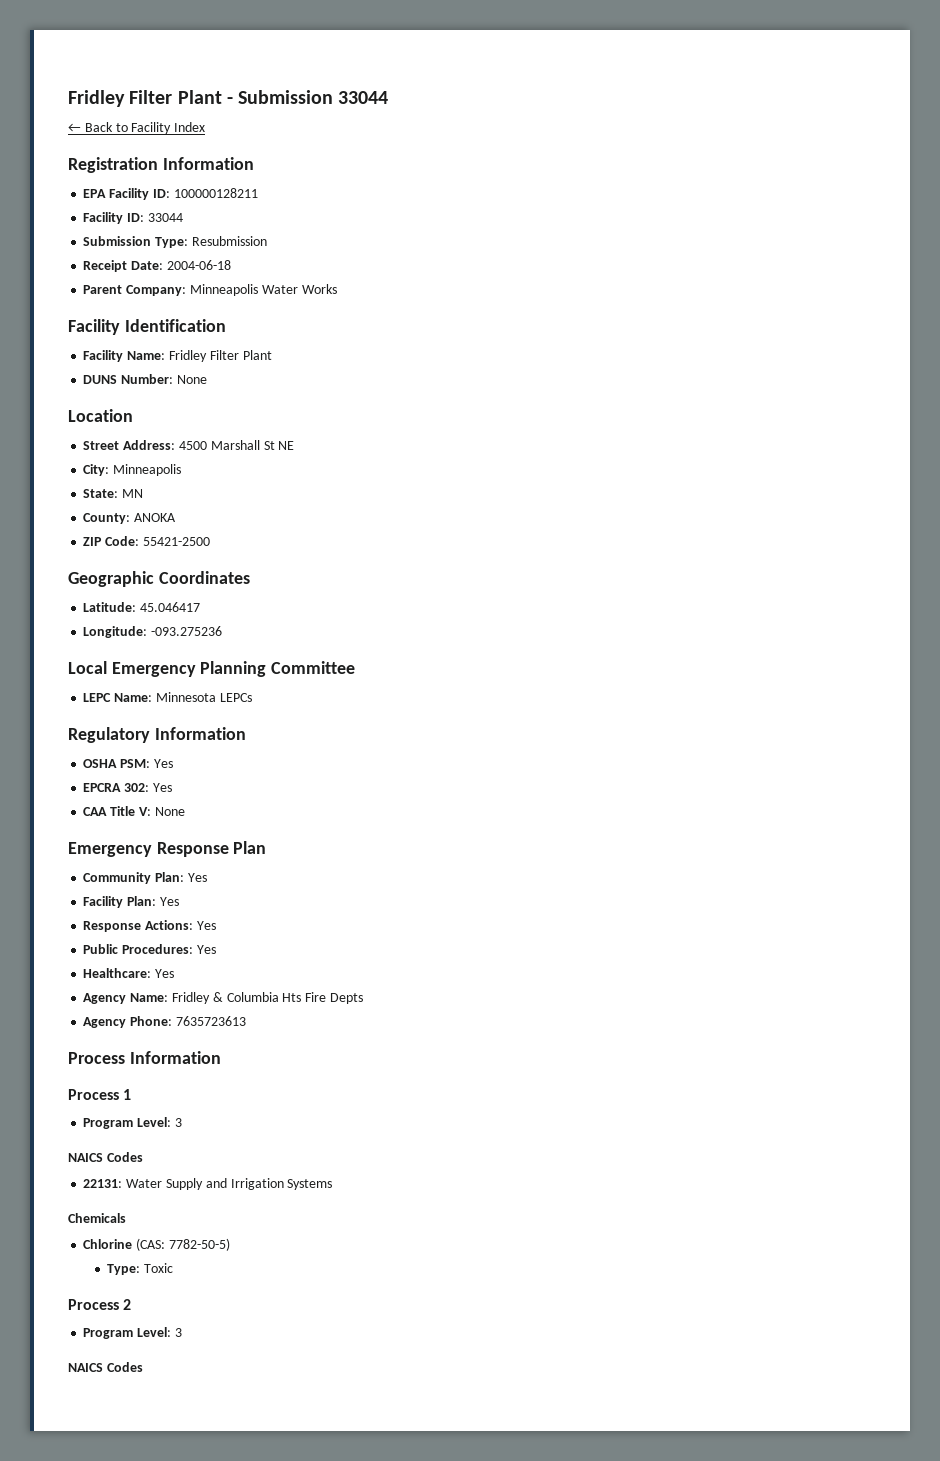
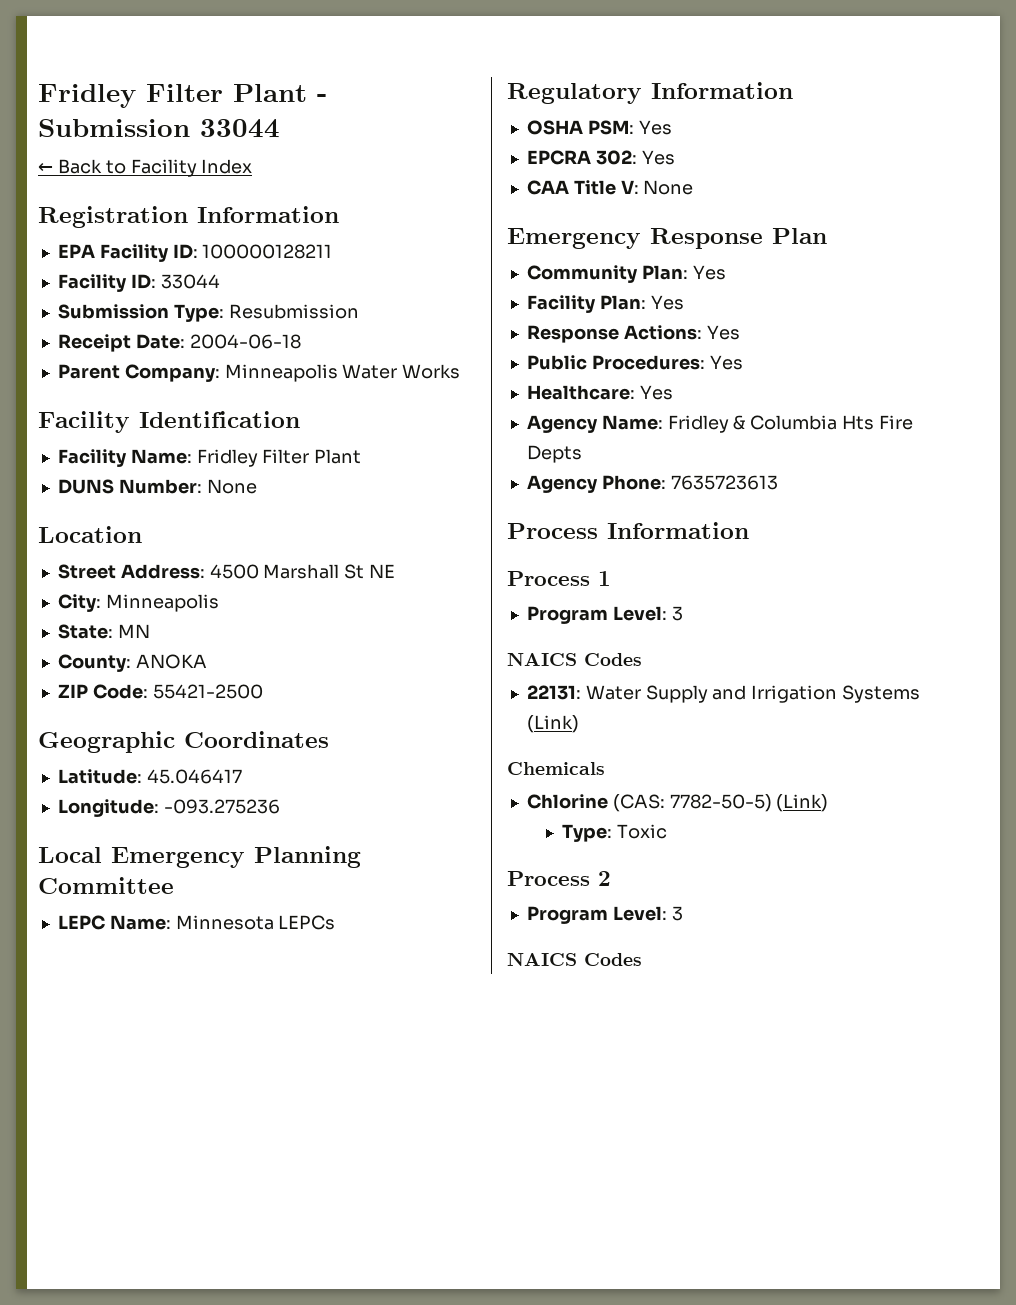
(333, 1184) none -> [526,715,579,733] (Link)
(230, 1244) none -> [776,794,829,812] (Link)

